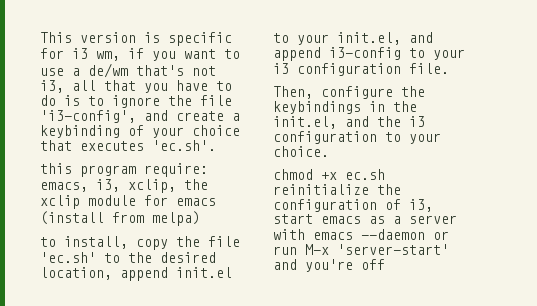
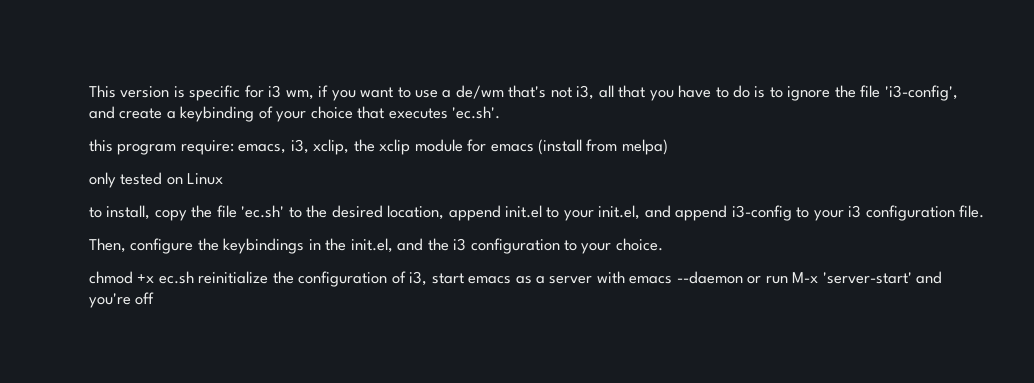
(200, 218) none -> [89,172,224,188] // only tested on Linux

